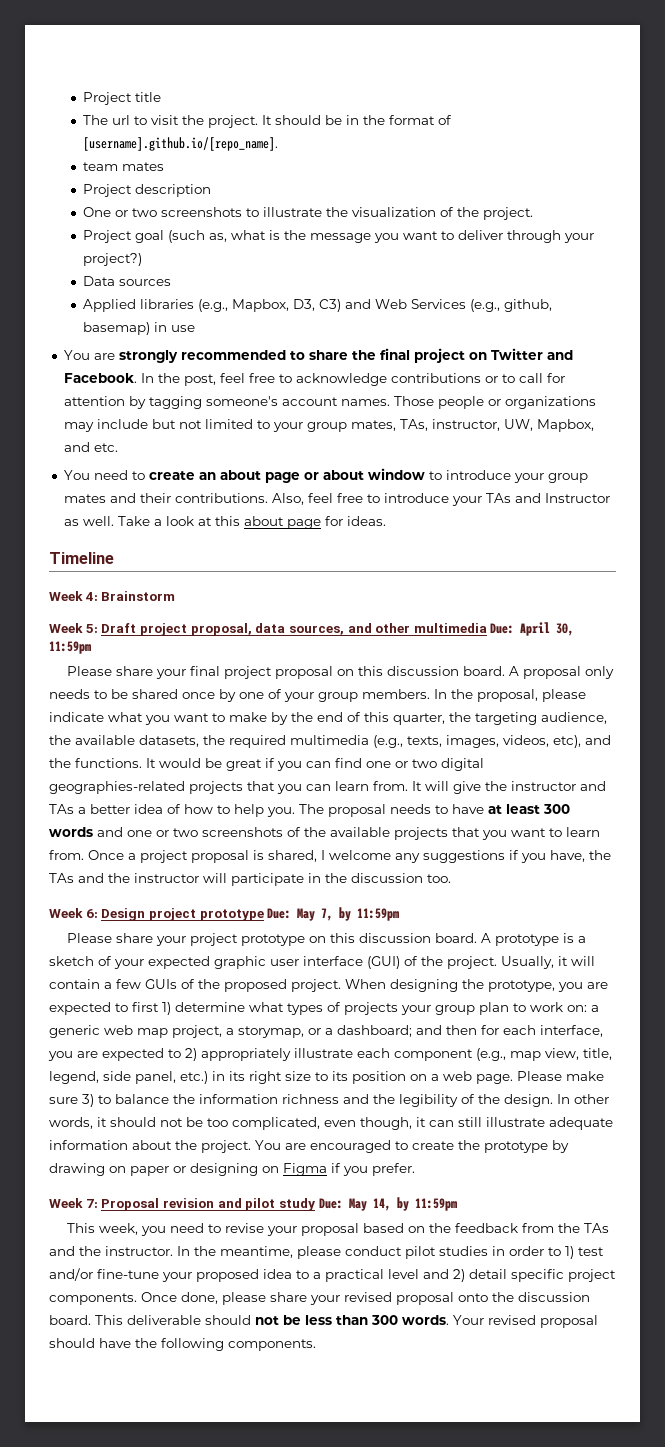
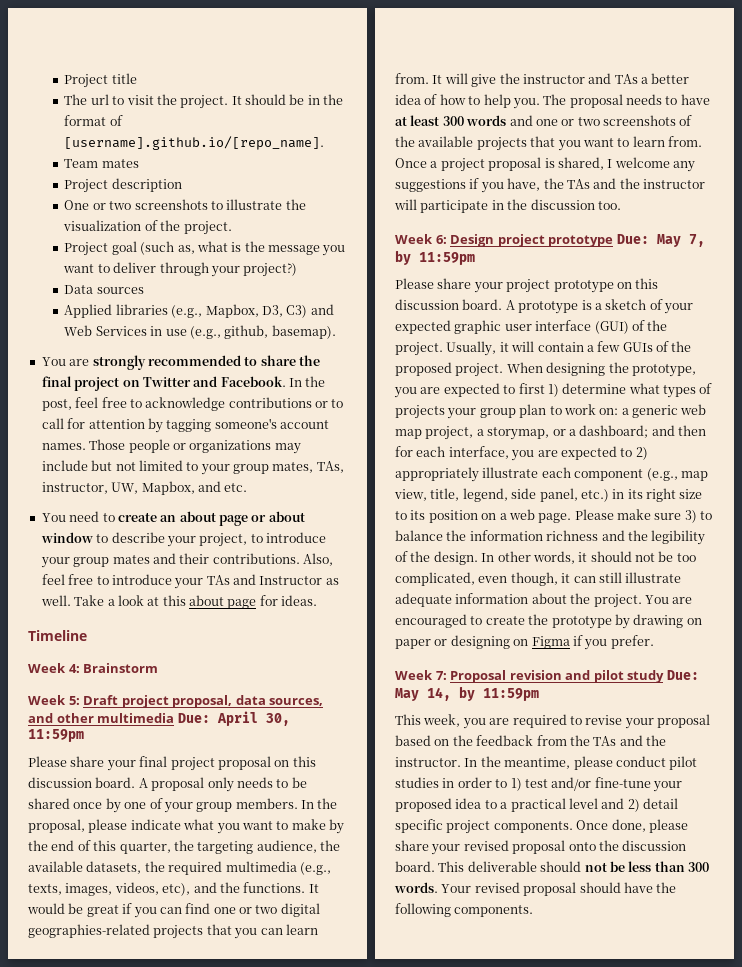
[83,162,119,171] team -> [64,159,99,168] Team
[470,299,553,312] [83,322,196,335] (e.g., github, basemap) in use -> [150,325,336,339] in use (e.g., github, basemap).
(442, 475) none -> [111,532,263,547] describe your project, to
[170,1223,205,1233] need -> [489,714,567,728] are required

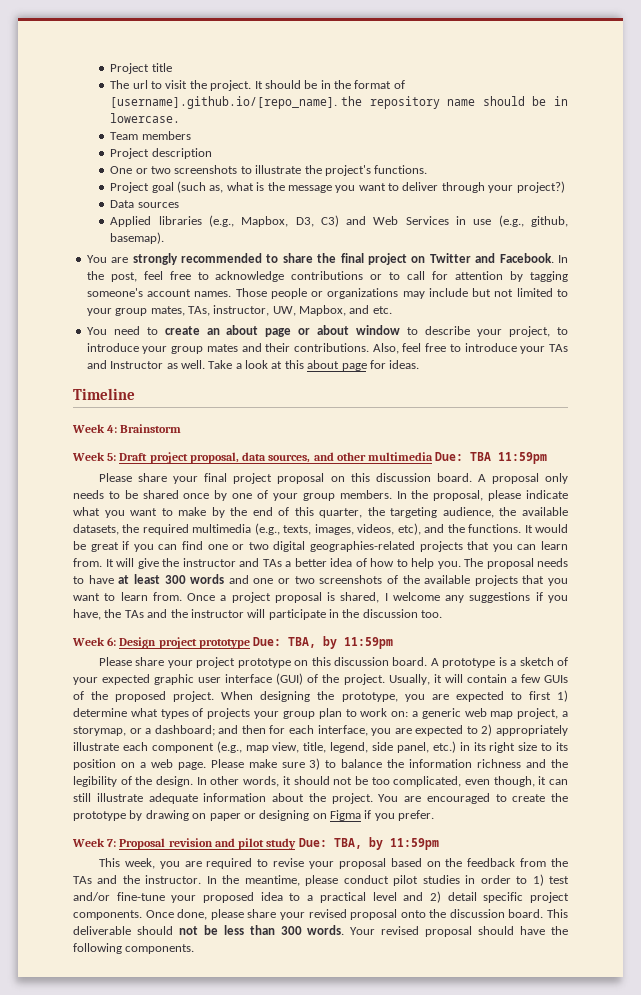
(325, 143) none -> [341,96,568,109] [110,113,181,123] the repository name should be in lowercase.
[101,159,139,168] mates -> [141,131,191,140] members
[63,220,232,235] visualization of the project. -> [324,165,428,176] project's functions.
[216,711,290,726] April 30, -> [470,452,492,461] TBA
[656,234,705,247] May 7, -> [288,637,317,648] TBA,
[395,687,451,701] May 14, -> [333,838,362,849] TBA,

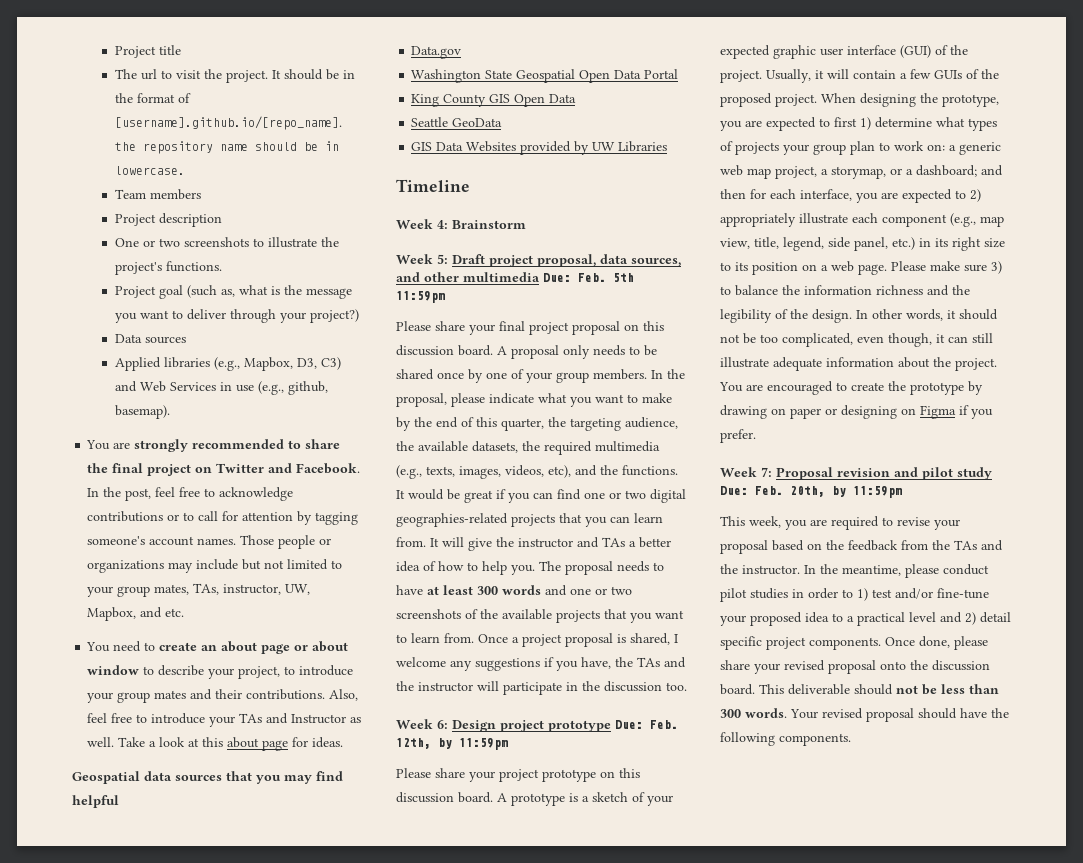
(420, 364) none -> [72,771,343,784] [72,795,119,808] [411,46,462,59] [411,69,679,83] [411,94,577,107] [411,117,503,127] [411,141,668,155] // Geospatial data sources that you may find helpful // Data.gov // Washington State Geospatial Open Data Portal // King County GIS Open Data // Seattle GeoData // GIS Data Websites provided by UW Libraries
[470,452,492,461] TBA -> [578,273,634,282] Feb. 5th
[288,637,317,648] TBA, -> [650,720,678,729] [396,738,431,749] Feb. 12th,
[333,838,362,849] TBA, -> [755,486,825,497] Feb. 20th,

